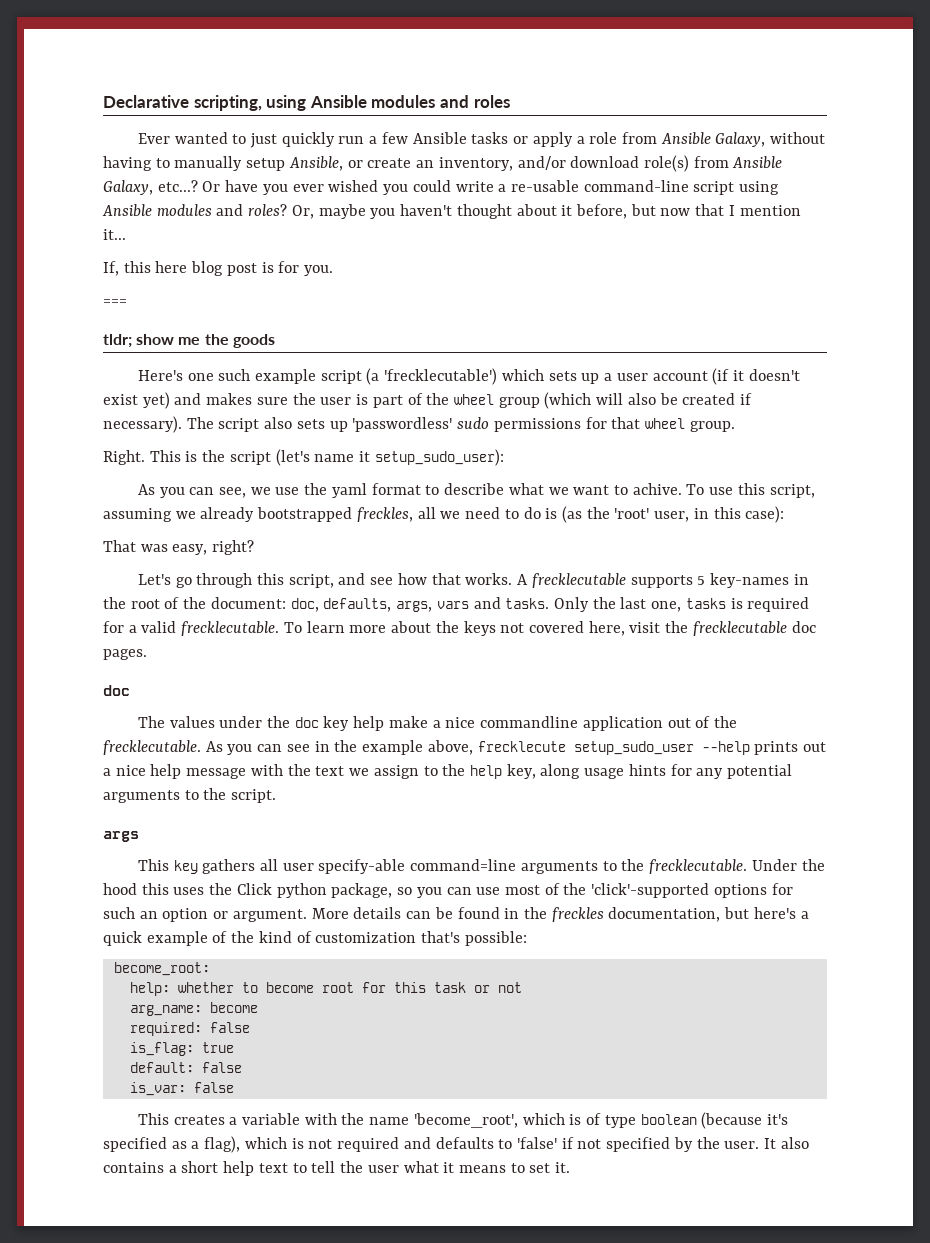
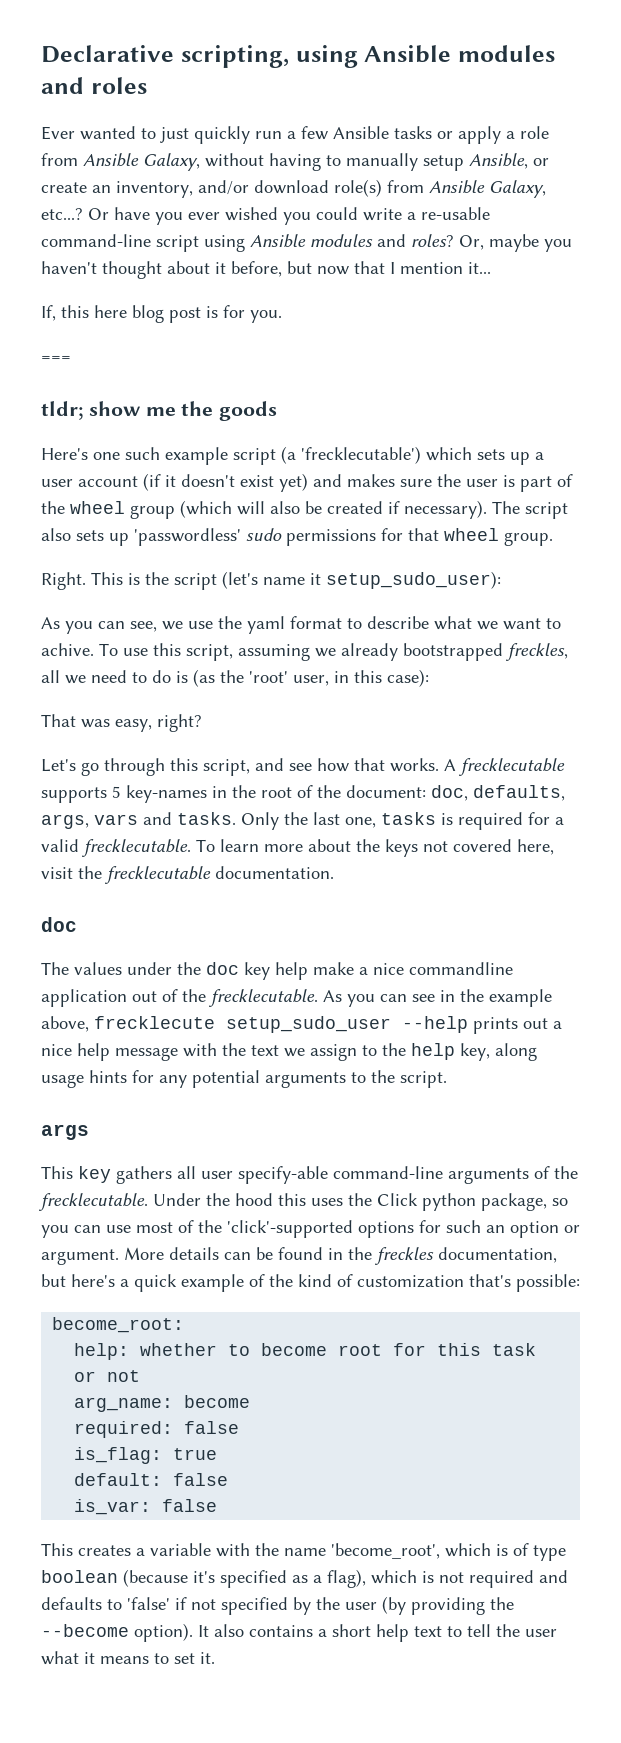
[791,621,816,633] [103,649,147,660] doc pages. -> [215,866,334,879] documentation.
[410,859,617,874] command=line arguments to -> [333,1166,550,1184] command-line arguments of
[724,1141,760,1149] user. -> [345,1596,514,1615] [41,1623,193,1642] user (by providing the --become option).

